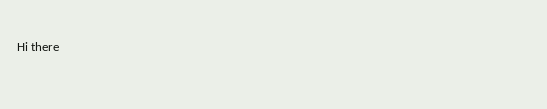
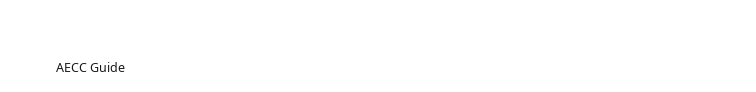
[17,42,60,51] Hi there -> [56,62,126,72] AECC Guide

